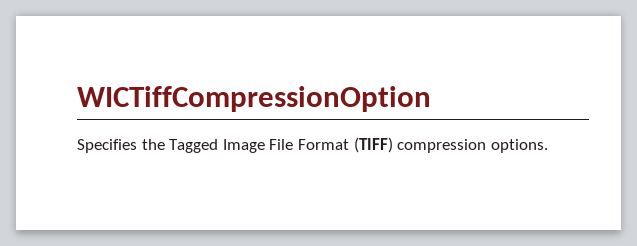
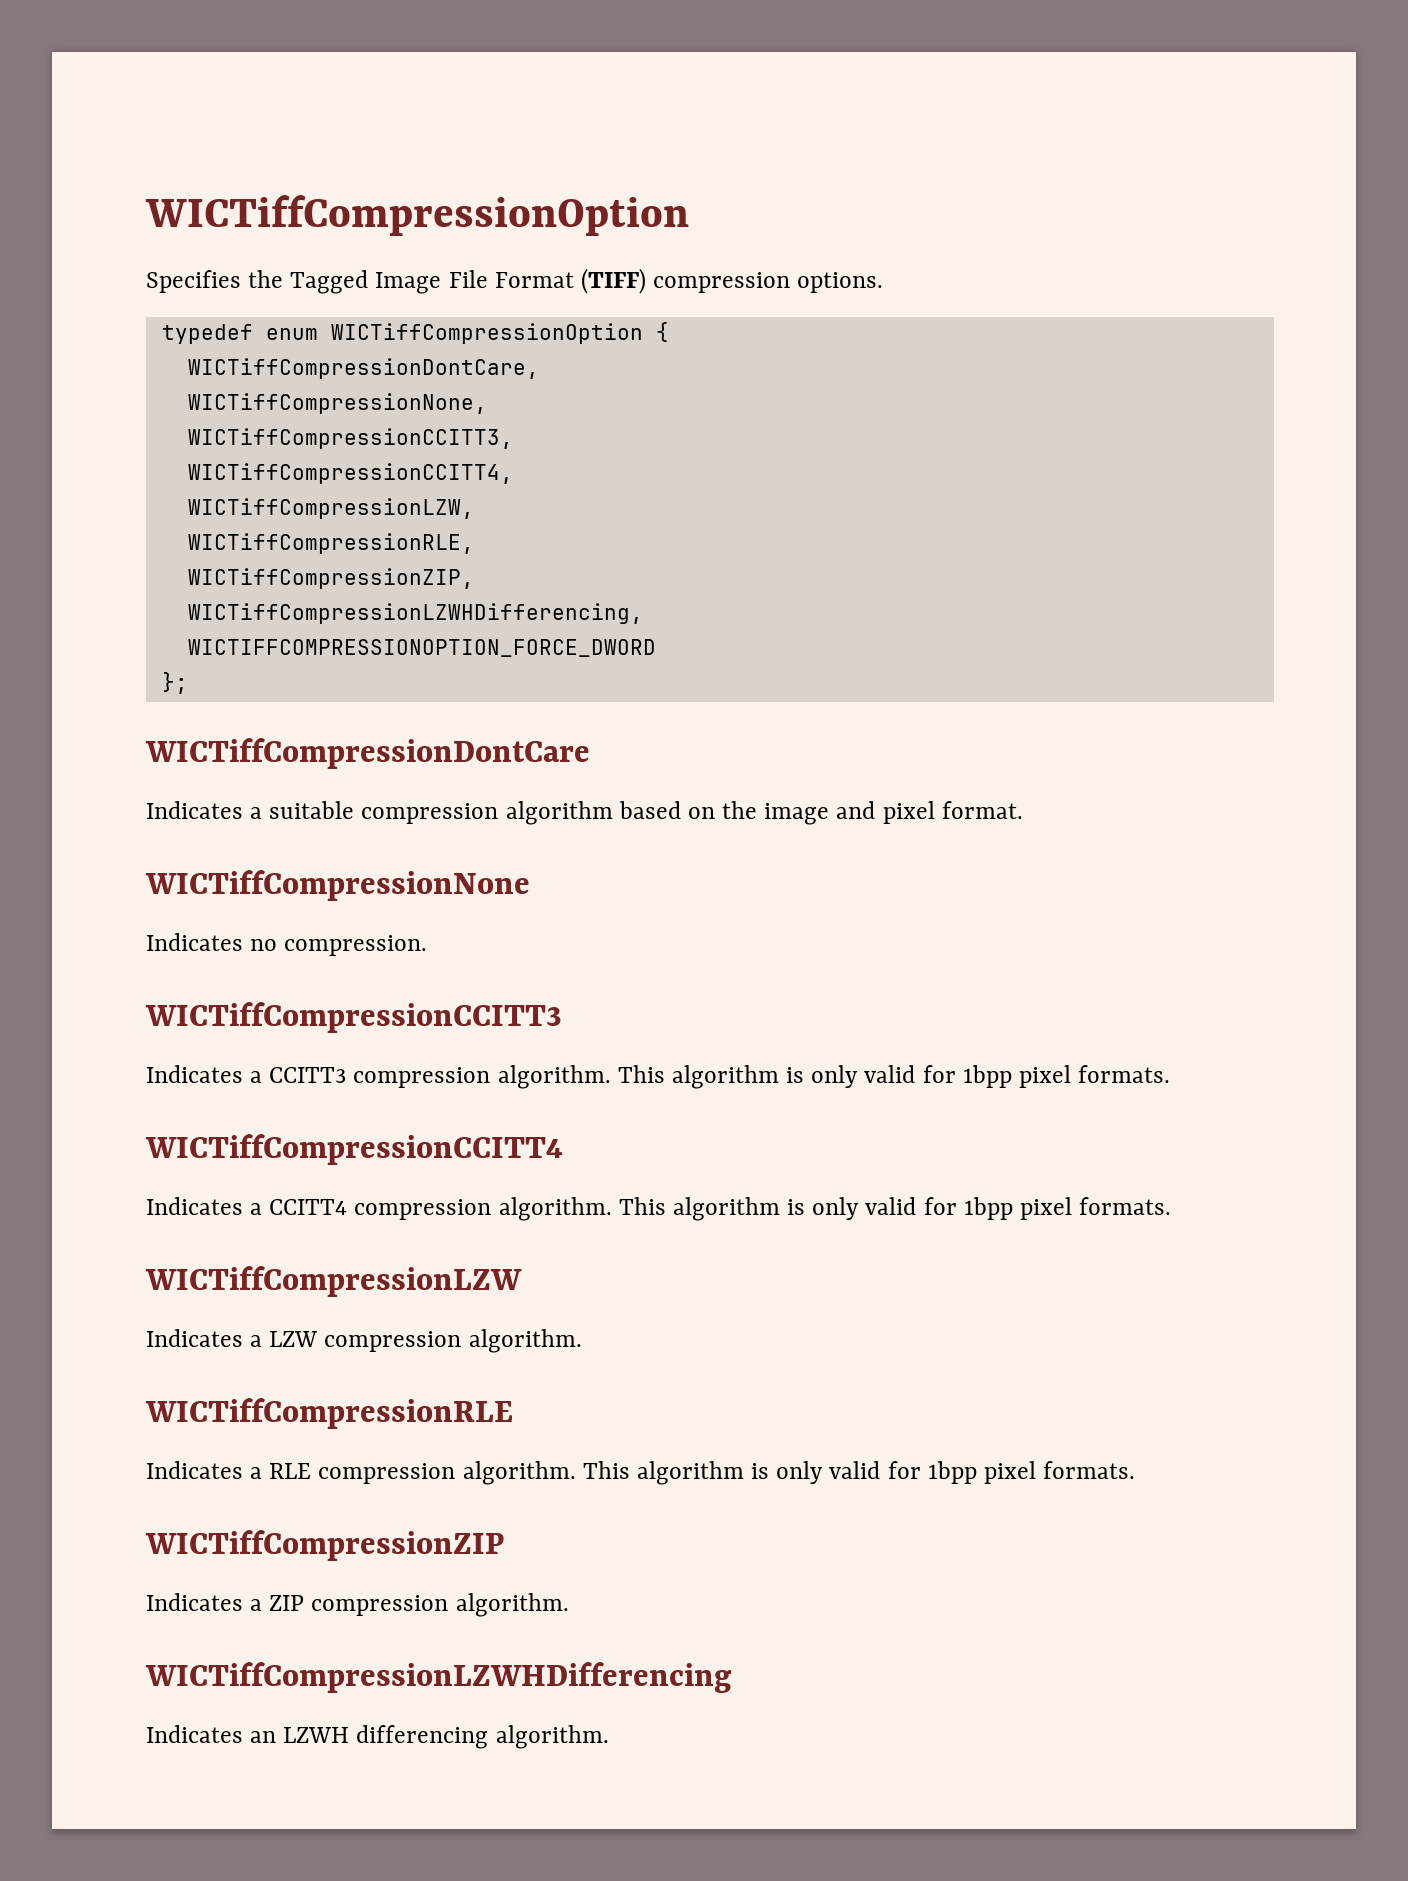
(548, 146) none -> [161,322,669,344] [187,358,539,379] [187,393,487,414] [187,428,513,449] [187,463,513,484] [187,498,474,519] [187,533,474,554] [187,568,474,589] [187,603,643,624] [187,639,656,657] [161,672,188,694] [145,738,590,769] [146,801,1023,825] [145,870,530,901] [146,933,428,956] [145,1002,562,1033] [146,1065,1171,1089] [145,1134,563,1165] [146,1197,1172,1221] [145,1266,522,1297] [146,1329,582,1353] [145,1398,513,1429] [146,1461,1136,1485] [145,1530,504,1561] [146,1593,569,1617] [145,1662,732,1693] [146,1725,609,1749] // typedef enum WICTiffCompressionOption { // WICTiffCompressionDontCare, // WICTiffCompressionNone, // WICTiffCompressionCCITT3, // WICTiffCompressionCCITT4, // WICTiffCompressionLZW, // WICTiffCompressionRLE, // WICTiffCompressionZIP, // WICTiffCompressionLZWHDifferencing, // WICTIFFCOMPRESSIONOPTION_FORCE_DWORD // }; // WICTiffCompressionDontCare // Indicates a suitable compression algorithm based on the image and pixel format. // WICTiffCompressionNone // Indicates no compression. // WICTiffCompressionCCITT3 // Indicates a CCITT3 compression algorithm. This algorithm is only valid for 1bpp pixel formats. // WICTiffCompressionCCITT4 // Indicates a CCITT4 compression algorithm. This algorithm is only valid for 1bpp pixel formats. // WICTiffCompressionLZW // Indicates a LZW compression algorithm. // WICTiffCompressionRLE // Indicates a RLE compression algorithm. This algorithm is only valid for 1bpp pixel formats. // WICTiffCompressionZIP // Indicates a ZIP compression algorithm. // WICTiffCompressionLZWHDifferencing // Indicates an LZWH differencing algorithm.

